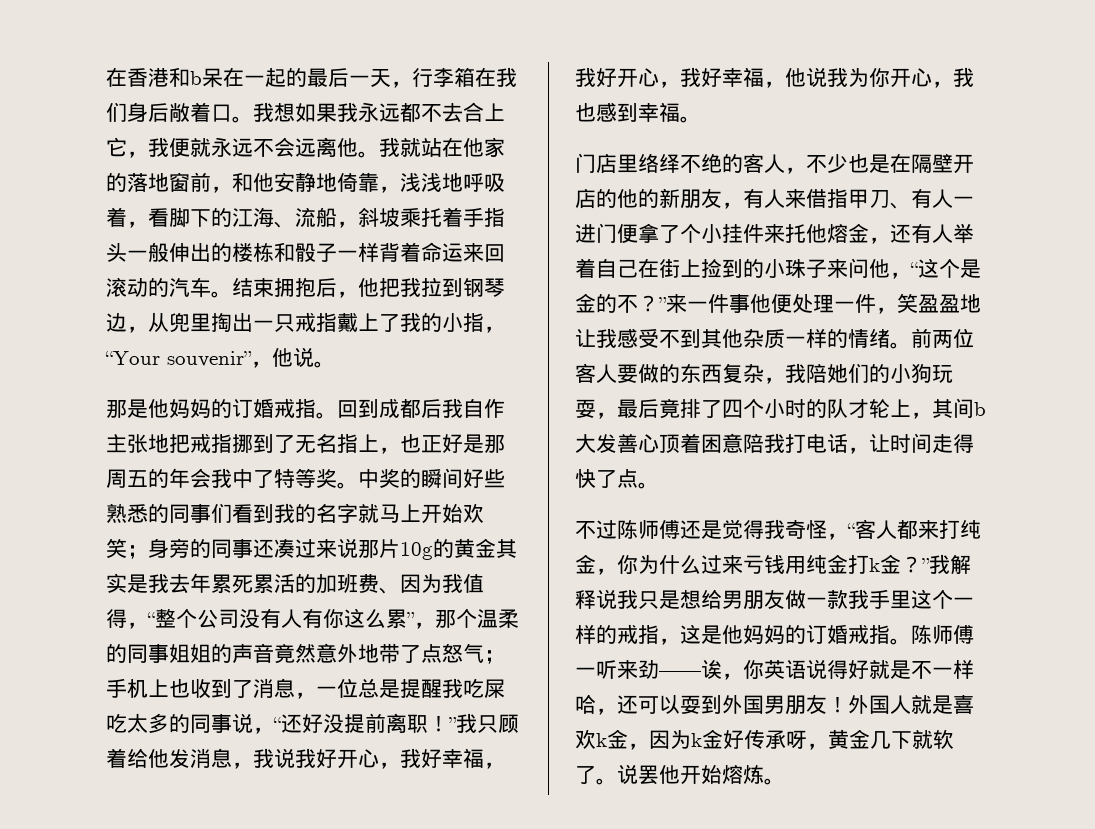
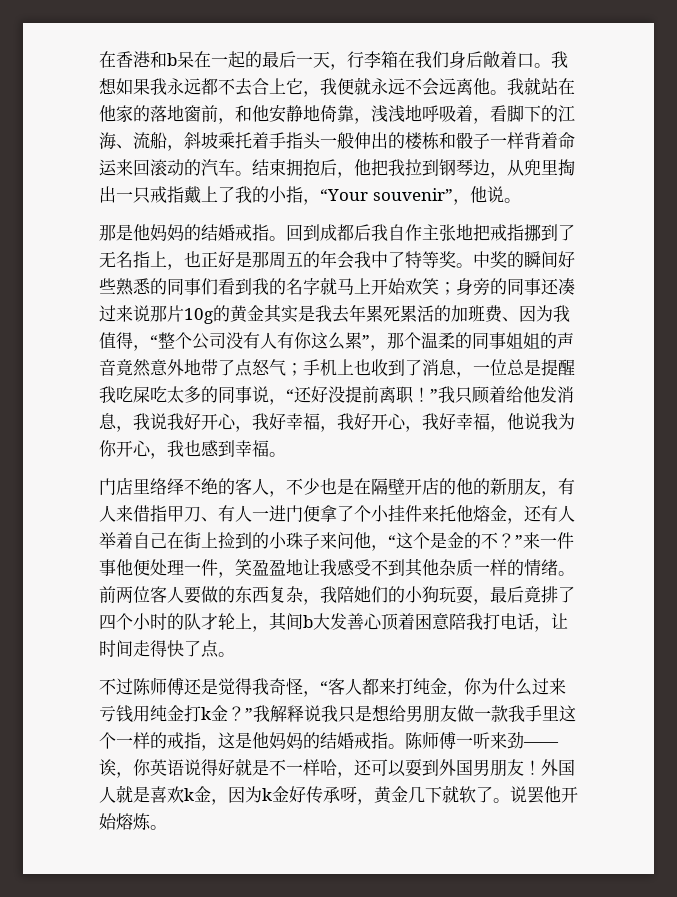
[232,399,253,418] 订 -> [201,224,218,241] 结
[806,625,827,644] 订 -> [320,732,337,749] 结

